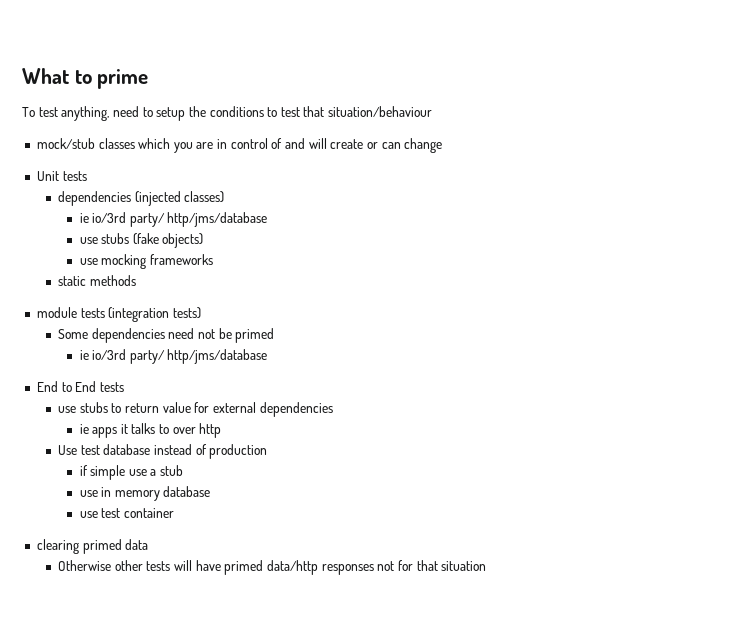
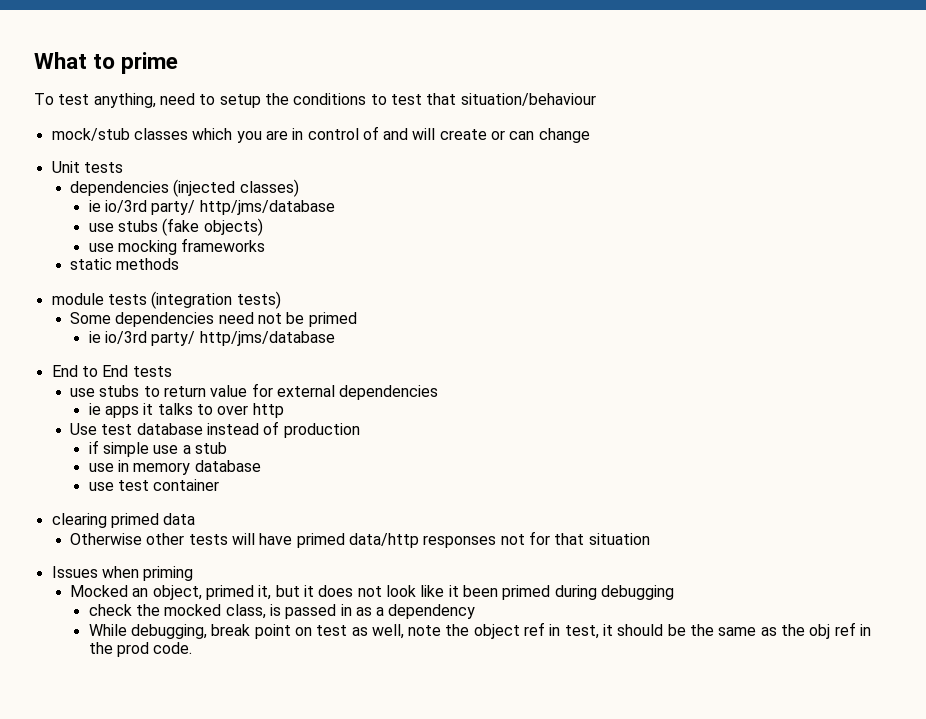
(487, 566) none -> [51,566,194,581] [70,585,674,600] [88,604,476,619] [88,622,871,639] [88,642,193,657] // Issues when priming // Mocked an object, primed it, but it does not look like it been primed during debugging // check the mocked class, is passed in as a dependency // While debugging, break point on test as well, note the object ref in test, it should be the same as the obj ref in the prod code.

